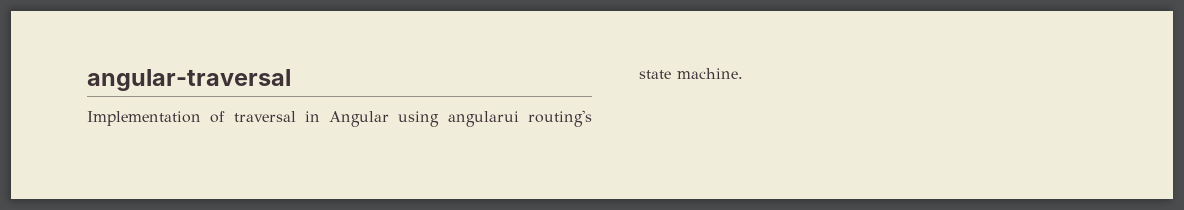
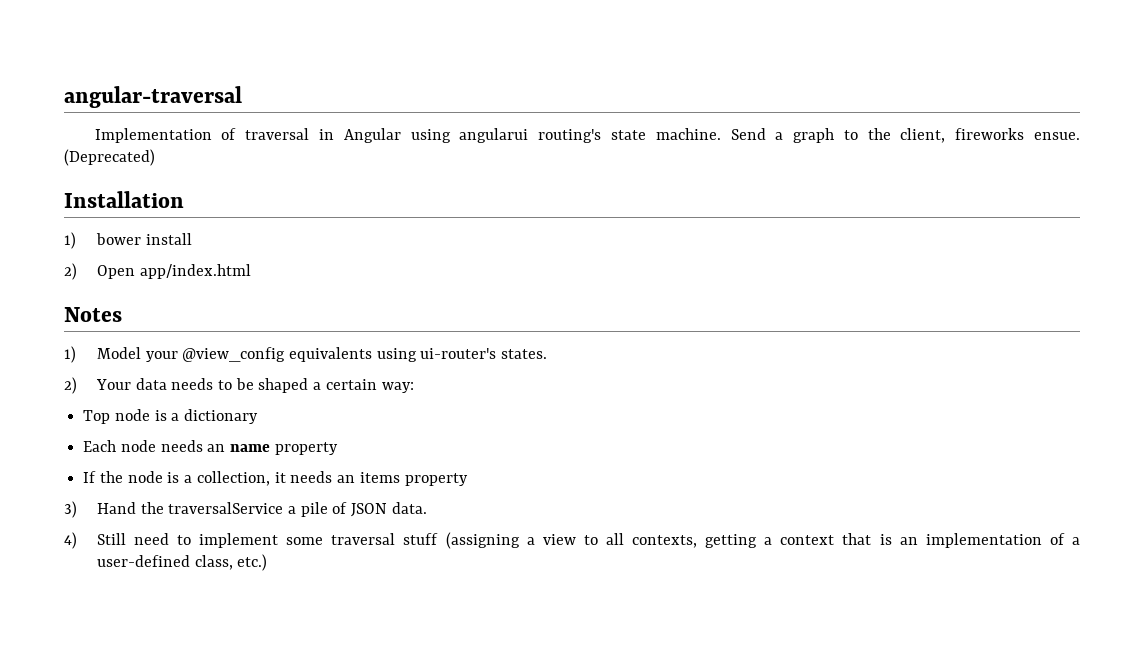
(743, 73) none -> [730,128,1080,143] [64,149,155,166] [64,191,184,208] [64,232,192,249] [64,263,251,280] [64,307,122,322] [64,346,548,363] [64,377,414,394] [83,409,259,424] [83,440,338,455] [83,471,468,486] [64,501,427,518] [64,532,1080,549] [96,554,268,571] Send a graph to the client, fireworks ensue. (Deprecated) // Installation // 1) bower install // 2) Open app/index.html // Notes // 1) Model your @view_config equivalents using ui-router's states. // 2) Your data needs to be shaped a certain way: // Top node is a dictionary // Each node needs an name property // If the node is a collection, it needs an items property // 3) Hand the traversalService a pile of JSON data. // 4) Still need to implement some traversal stuff (assigning a view to all contexts, getting a context that is an implementation of a user-defined class, etc.)

